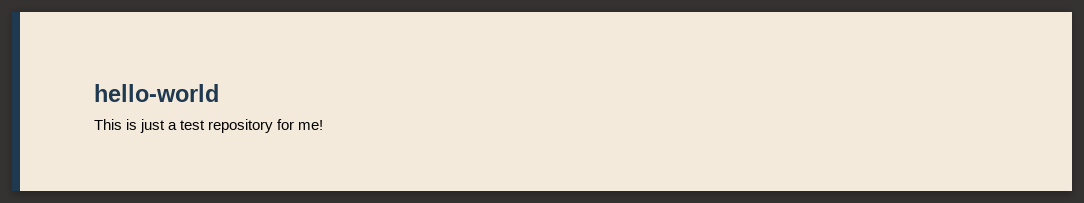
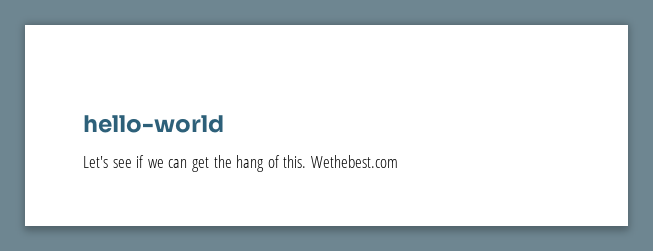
[94,119,324,133] This is just a test repository for me! -> [83,155,398,172] Let's see if we can get the hang of this. Wethebest.com

